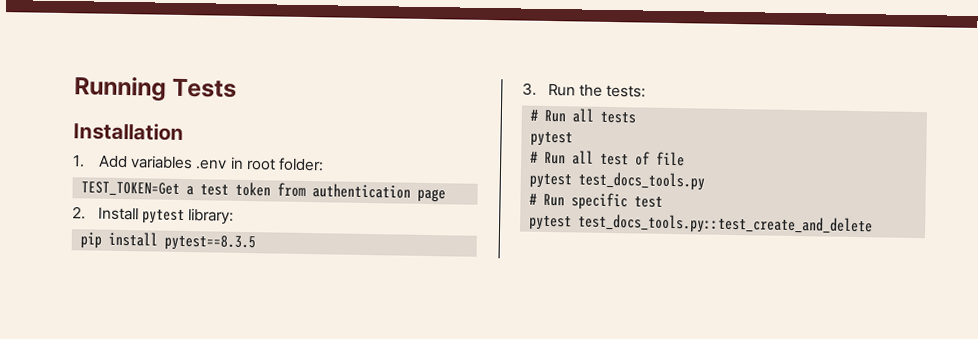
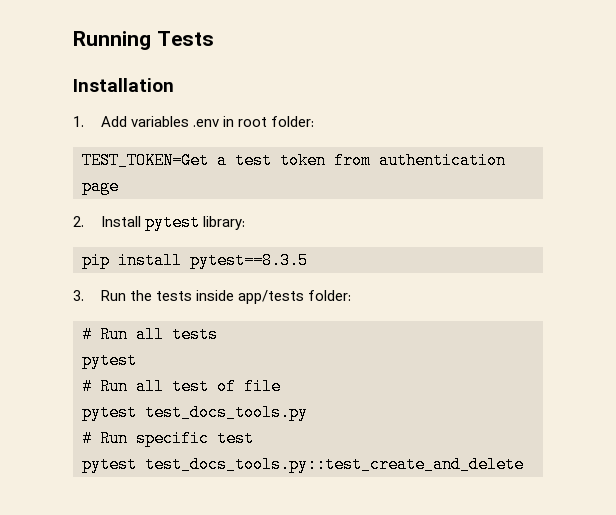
[606,84,647,98] tests: -> [155,290,352,304] tests inside app/tests folder:

